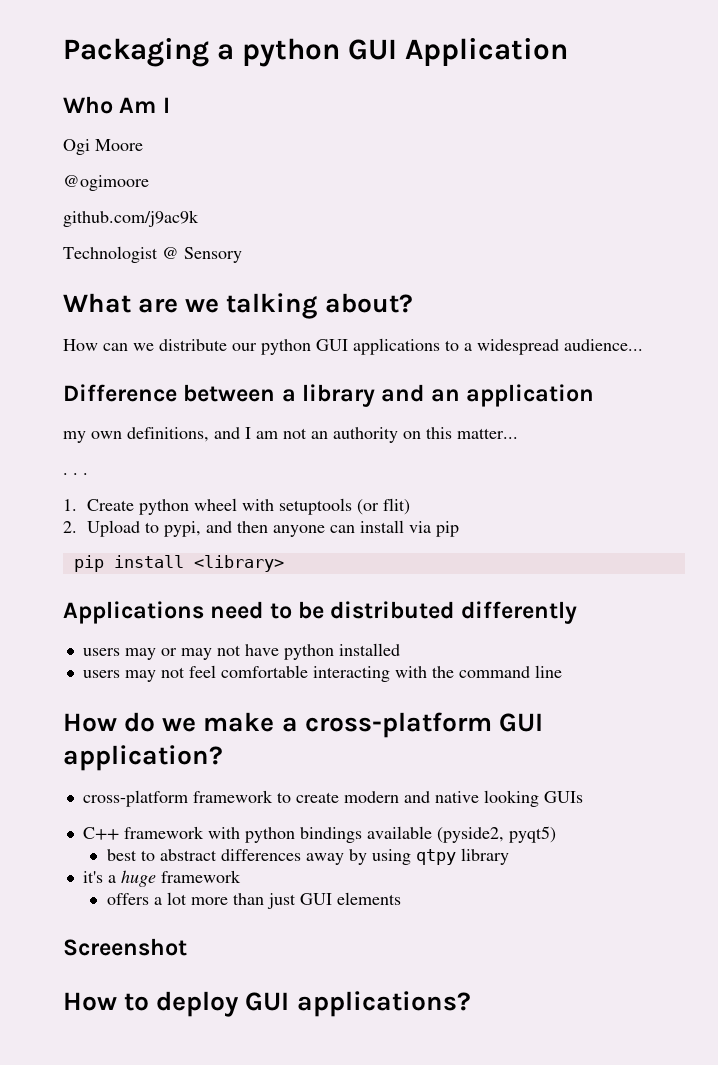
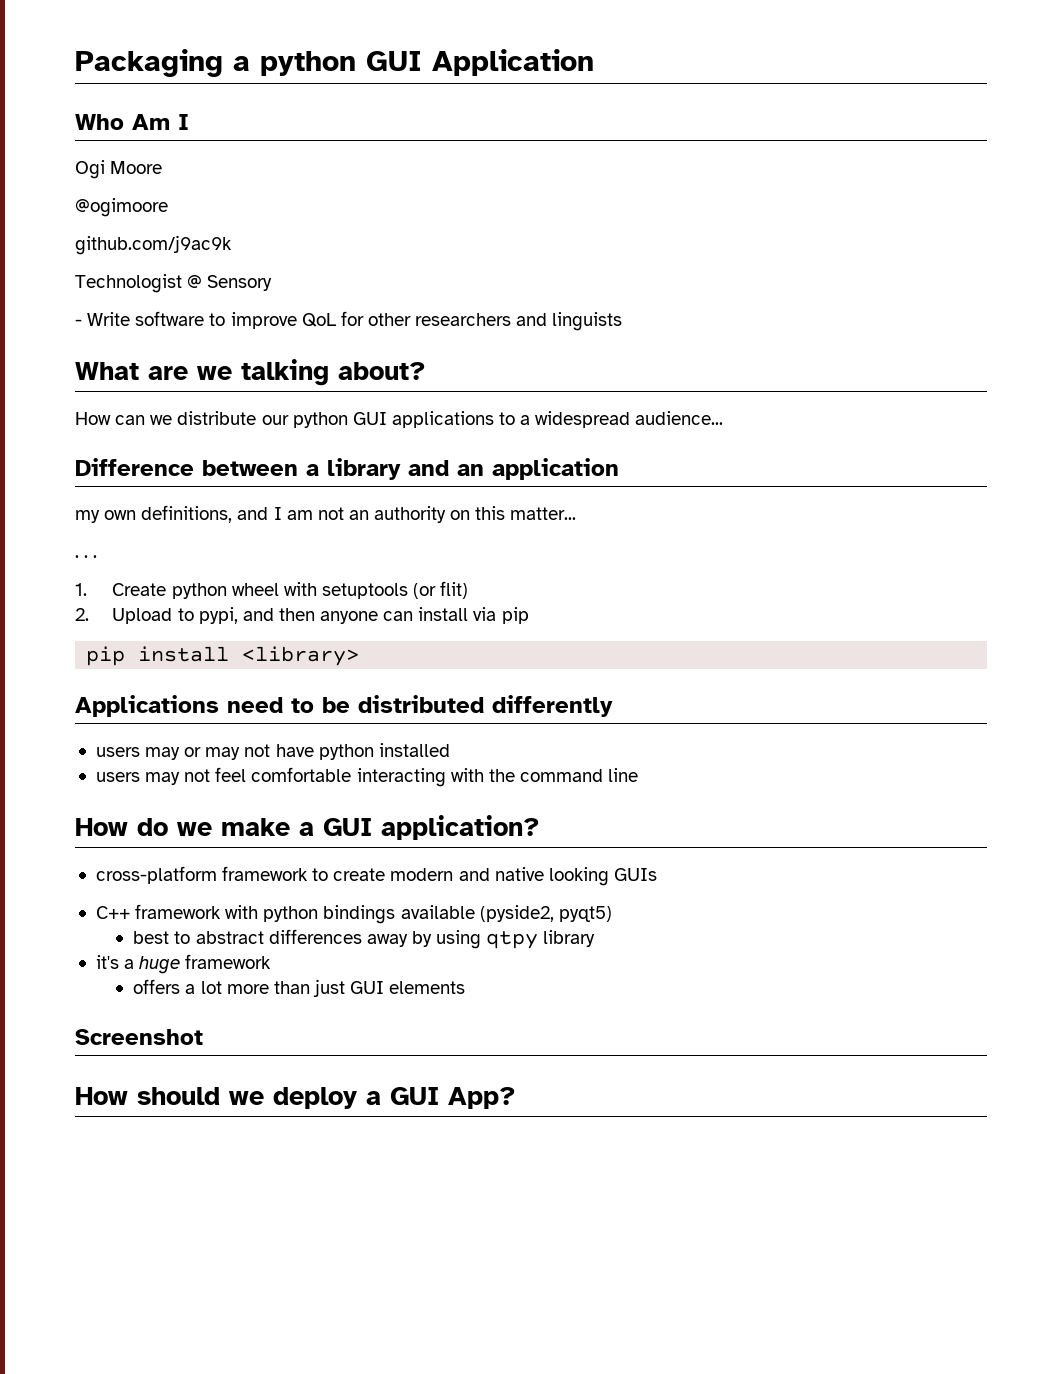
(242, 255) none -> [75,311,623,331] // - Write software to improve QoL for other researchers and linguists
[304,712,492,738] cross-platform -> (314, 829) none
[124,991,471,1017] to deploy GUI applications? -> [137,1087,516,1109] should we deploy a GUI App?

